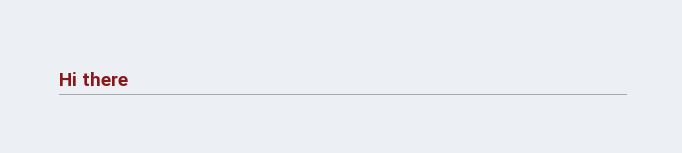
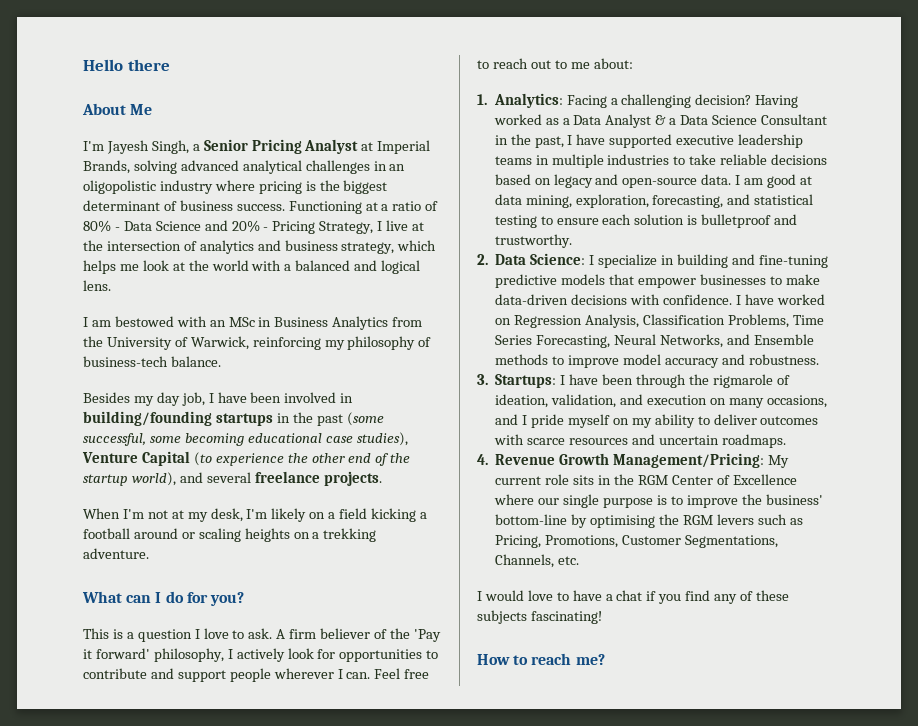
[59,72,77,86] Hi -> [83,59,123,71] Hello
(129, 79) none -> [82,103,153,115] [83,139,431,154] [83,160,406,174] [83,180,388,194] [83,200,439,214] [83,220,425,234] [83,240,437,254] [83,260,421,274] [83,280,111,291] [83,316,423,330] [83,336,432,350] [83,356,221,367] [83,392,354,406] [83,411,384,426] [83,432,408,446] [82,451,411,466] [83,471,382,486] [83,508,427,522] [83,528,377,542] [83,548,149,559] [82,591,244,606] [83,628,441,642] [83,648,439,662] [83,668,430,682] [477,58,633,69] [477,93,799,108] [493,114,827,128] [494,134,804,148] [494,154,828,168] [494,174,812,188] [494,194,814,208] [494,214,798,228] [494,234,572,248] [477,253,828,268] [495,274,820,288] [495,294,825,305] [495,314,824,328] [495,334,814,348] [495,354,819,368] [477,374,790,388] [495,394,827,408] [495,414,819,428] [494,434,786,448] [477,453,789,468] [495,474,797,485] [494,494,823,508] [495,514,803,528] [495,535,778,548] [495,554,580,568] [477,590,789,604] [477,610,602,624] [477,653,605,665] // About Me // I'm Jayesh Singh, a Senior Pricing Analyst at Imperial Brands, solving advanced analytical challenges in an oligopolistic industry where pricing is the biggest determinant of business success. Functioning at a ratio of 80% - Data Science and 20% - Pricing Strategy, I live at the intersection of analytics and business strategy, which helps me look at the world with a balanced and logical lens. // I am bestowed with an MSc in Business Analytics from the University of Warwick, reinforcing my philosophy of business-tech balance. // Besides my day job, I have been involved in building/founding startups in the past (some successful, some becoming educational case studies), Venture Capital (to experience the other end of the startup world), and several freelance projects. // When I'm not at my desk, I'm likely on a field kicking a football around or scaling heights on a trekking adventure. // What can I do for you? // This is a question I love to ask. A firm believer of the 'Pay it forward' philosophy, I actively look for opportunities to contribute and support people wherever I can. Feel free to reach out to me about: // 1. Analytics: Facing a challenging decision? Having worked as a Data Analyst & a Data Science Consultant in the past, I have supported executive leadership teams in multiple industries to take reliable decisions based on legacy and open-source data. I am good at data mining, exploration, forecasting, and statistical testing to ensure each solution is bulletproof and trustworthy. // 2. Data Science: I specialize in building and fine-tuning predictive models that empower businesses to make data-driven decisions with confidence. I have worked on Regression Analysis, Classification Problems, Time Series Forecasting, Neural Networks, and Ensemble methods to improve model accuracy and robustness. // 3. Startups: I have been through the rigmarole of ideation, validation, and execution on many occasions, and I pride myself on my ability to deliver outcomes with scarce resources and uncertain roadmaps. // 4. Revenue Growth Management/Pricing: My current role sits in the RGM Center of Excellence where our single purpose is to improve the business' bottom-line by optimising the RGM levers such as Pricing, Promotions, Customer Segmentations, Channels, etc. // I would love to have a chat if you find any of these subjects fascinating! // How to reach me?

